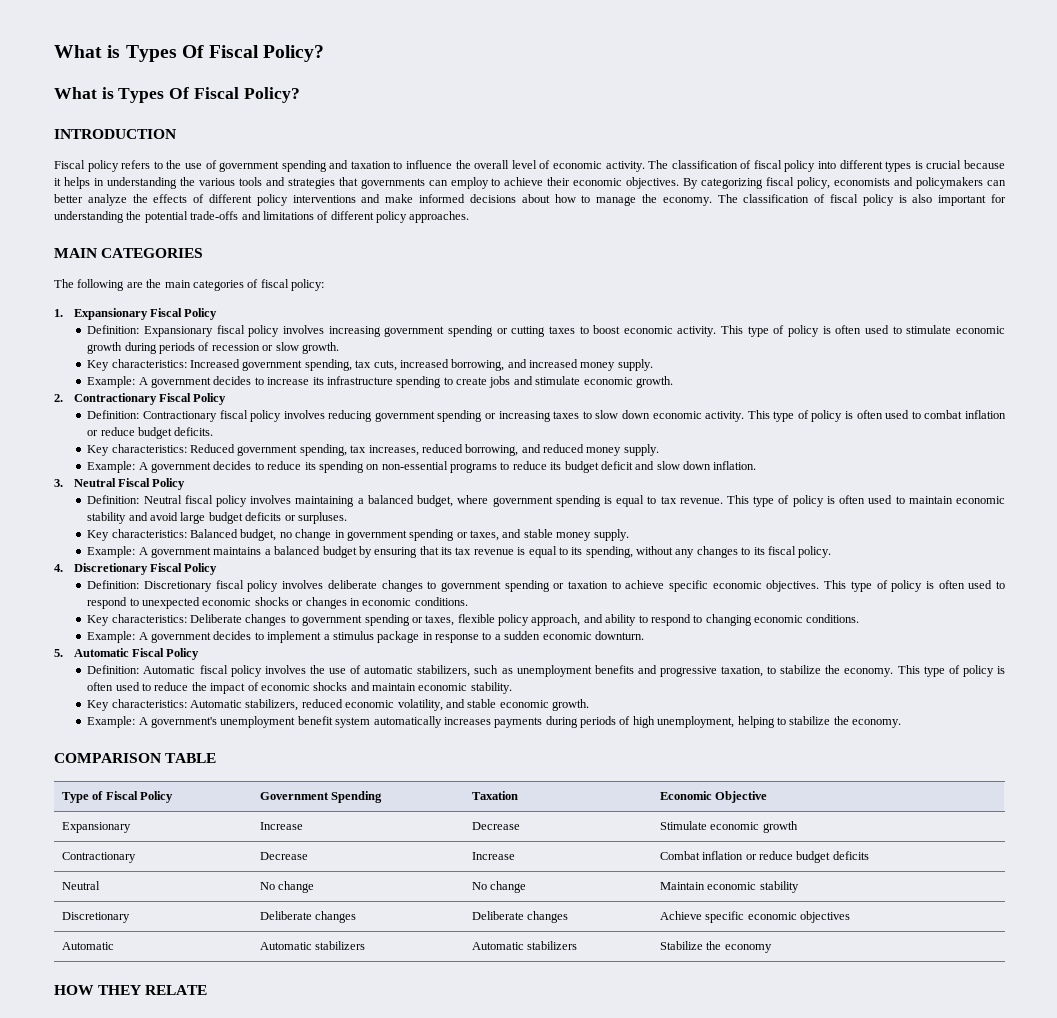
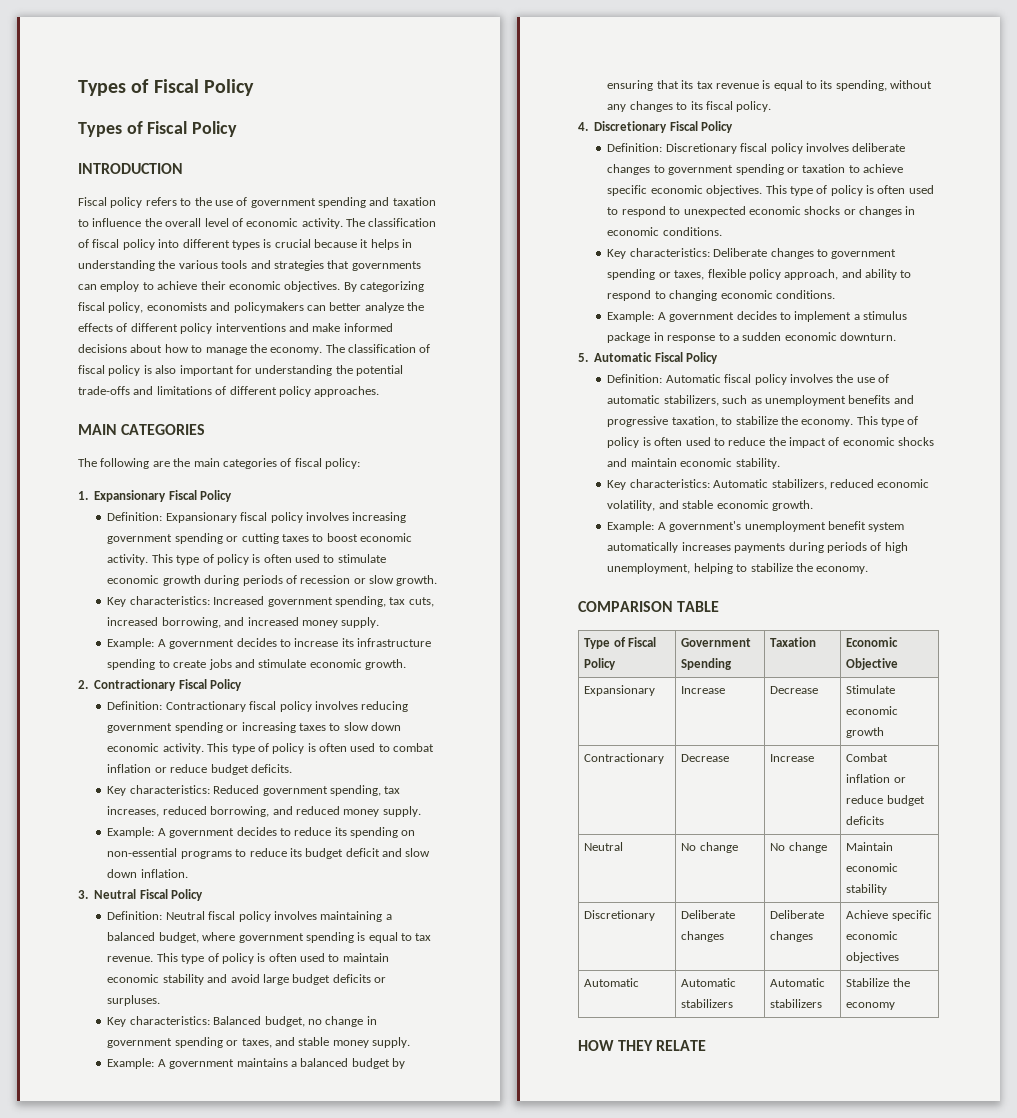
[54,45,325,62] [54,87,300,103] What is Types Of Fiscal Policy? // What is Types Of Fiscal Policy? -> [78,79,254,96] [78,121,238,137] Types of Fiscal Policy // Types of Fiscal Policy

